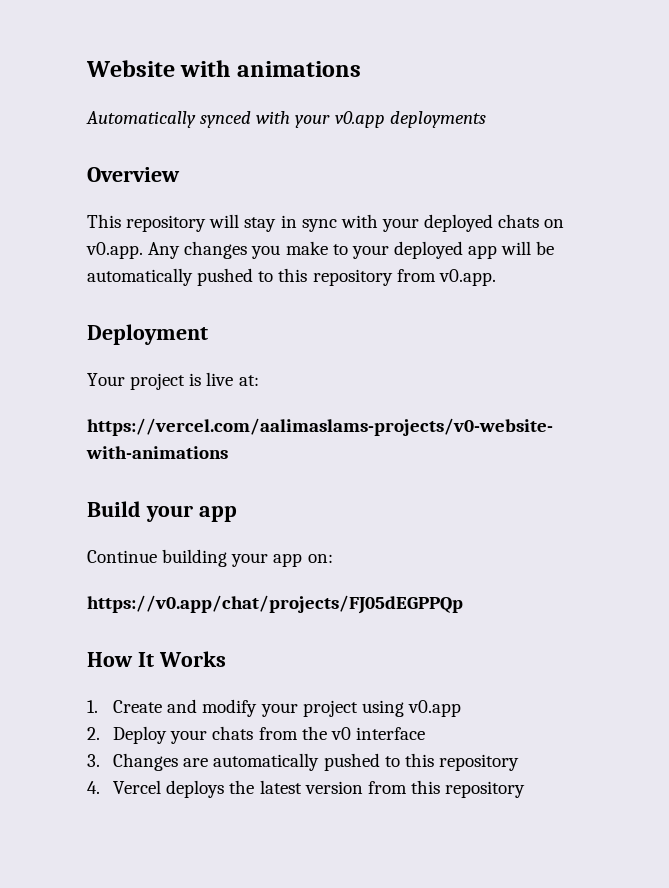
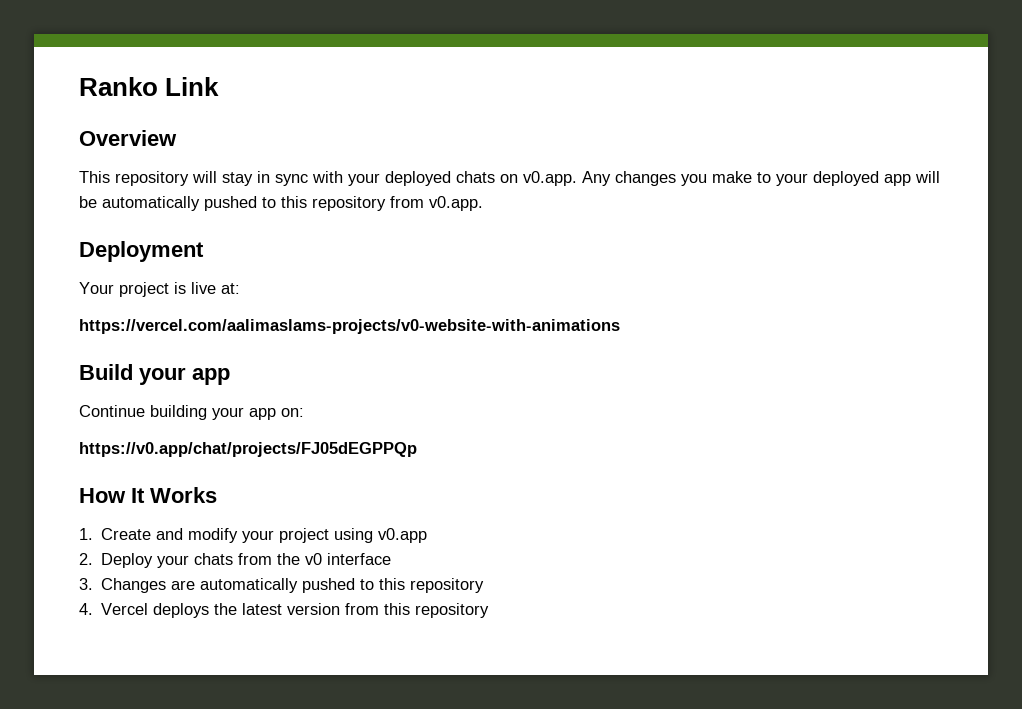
[86,60,361,77] [86,111,486,128] Website with animations // Automatically synced with your v0.app deployments -> [79,77,220,96] Ranko Link

